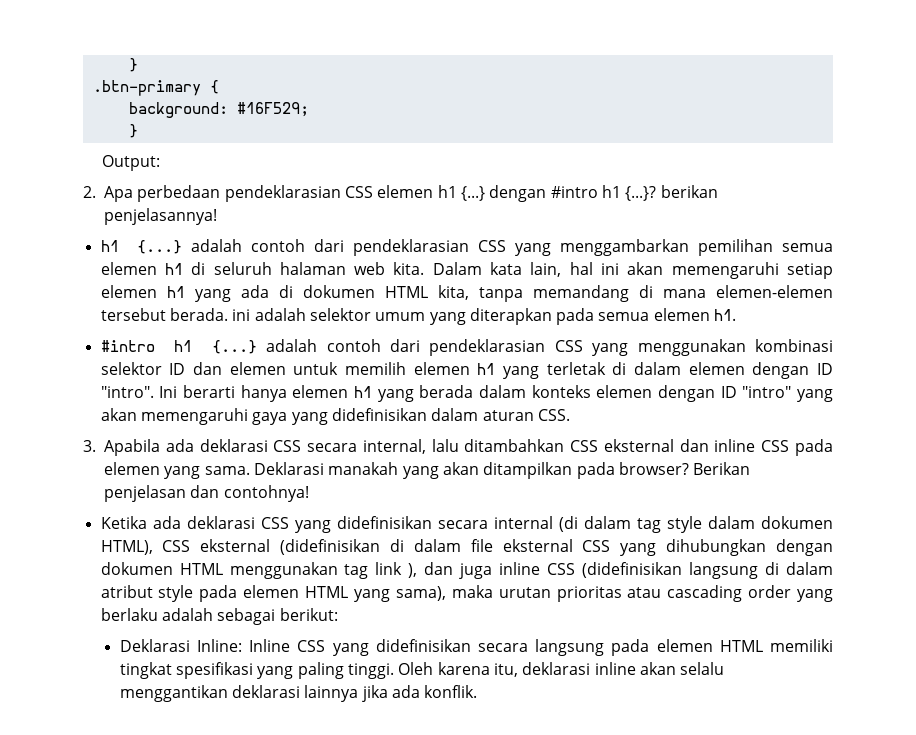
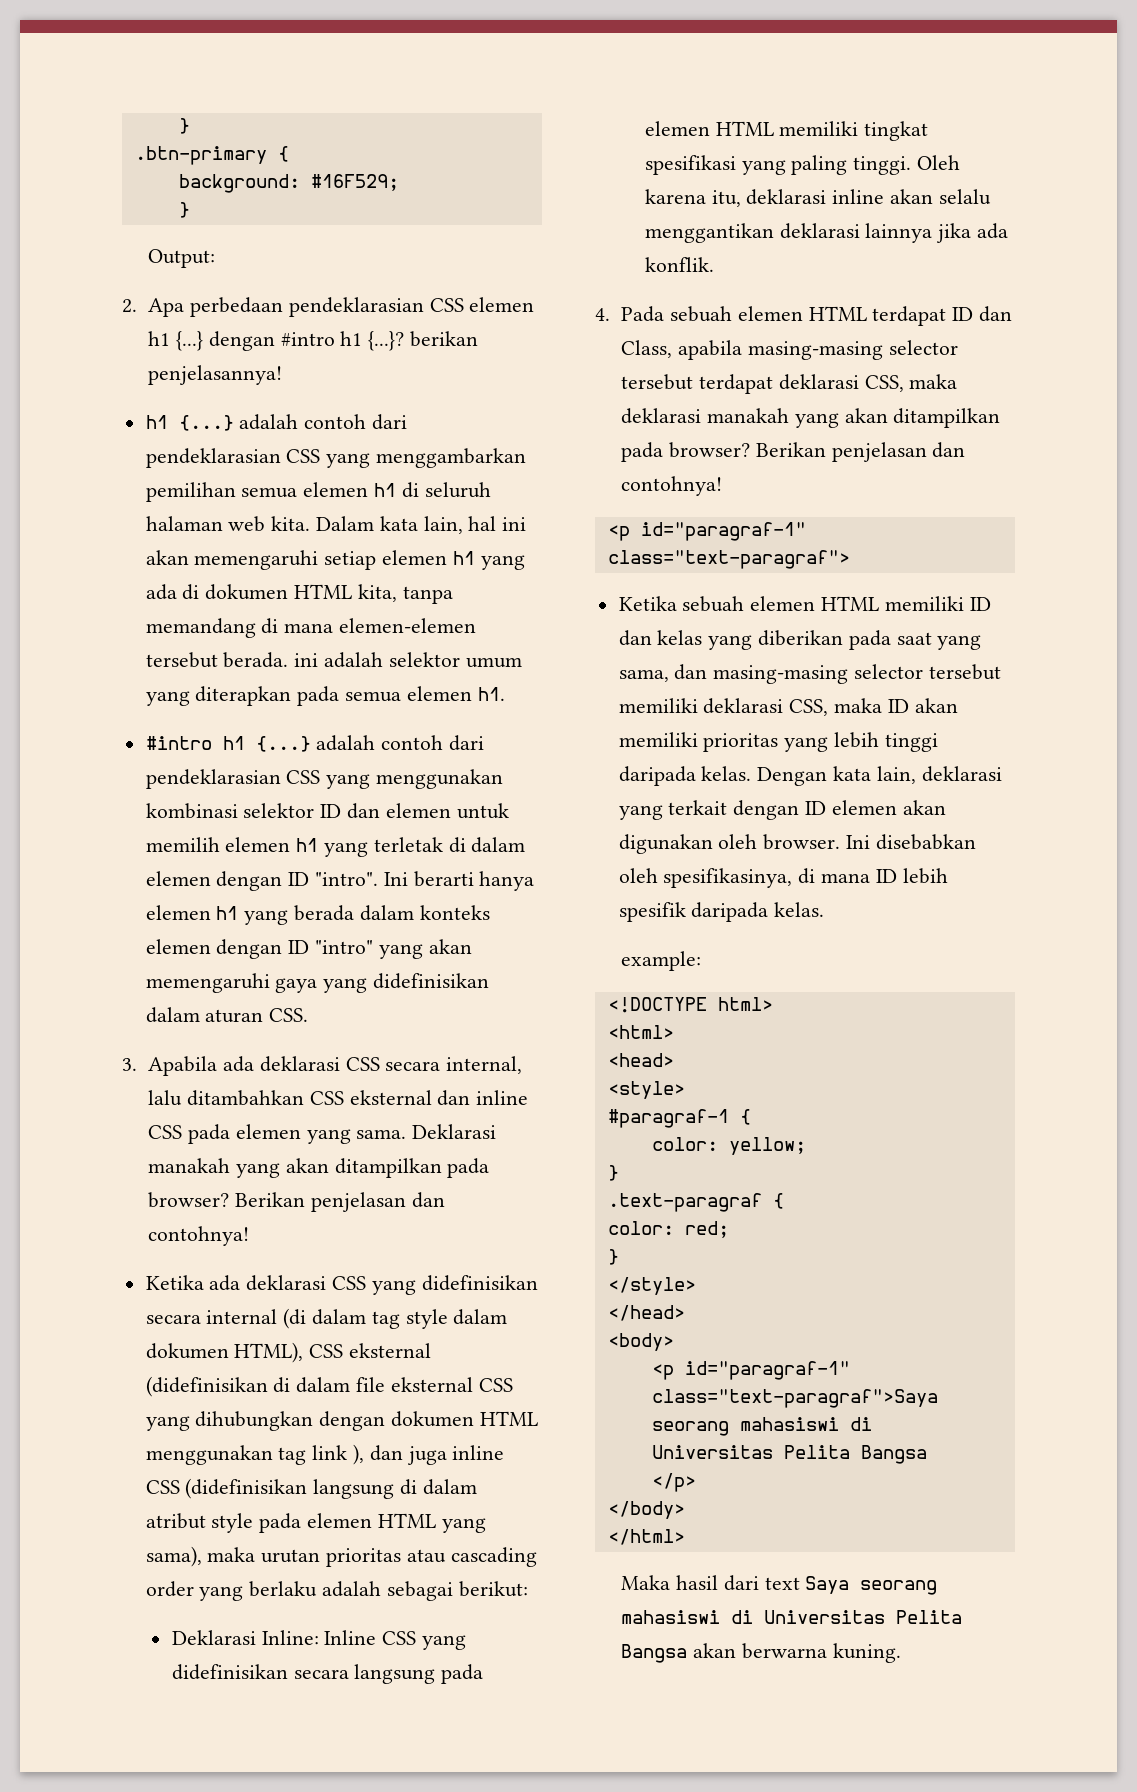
(478, 691) none -> [595,306,1012,326] [621,340,958,360] [621,374,958,394] [621,408,1001,428] [621,442,966,462] [621,476,723,496] [607,522,806,541] [607,550,850,569] [618,596,991,612] [618,630,982,650] [618,664,1001,684] [618,698,958,716] [618,732,938,752] [618,766,1002,786] [618,800,946,820] [618,834,976,854] [618,868,948,888] [618,902,825,922] [621,951,702,971] [607,997,773,1013] [607,1025,674,1039] [607,1053,674,1067] [607,1081,685,1099] [607,1109,751,1128] [651,1137,806,1155] [607,1165,619,1181] [607,1193,784,1212] [607,1221,729,1238] [607,1249,619,1265] [607,1277,696,1295] [607,1305,685,1321] [607,1333,674,1351] [651,1361,850,1380] [651,1389,938,1408] [651,1417,872,1436] [651,1445,927,1464] [651,1473,696,1492] [607,1501,685,1519] [607,1529,685,1545] [621,1575,938,1595] [621,1610,963,1624] [621,1643,901,1663] // 4. Pada sebuah elemen HTML terdapat ID dan Class, apabila masing-masing selector tersebut terdapat deklarasi CSS, maka deklarasi manakah yang akan ditampilkan pada browser? Berikan penjelasan dan contohnya! // <p id="paragraf-1" class="text-paragraf"> // Ketika sebuah elemen HTML memiliki ID dan kelas yang diberikan pada saat yang sama, dan masing-masing selector tersebut memiliki deklarasi CSS, maka ID akan memiliki prioritas yang lebih tinggi daripada kelas. Dengan kata lain, deklarasi yang terkait dengan ID elemen akan digunakan oleh browser. Ini disebabkan oleh spesifikasinya, di mana ID lebih spesifik daripada kelas. // example: // <!DOCTYPE html> // <html> // <head> // <style> // #paragraf-1 { // color: yellow; // } // .text-paragraf { // color: red; // } // </style> // </head> // <body> // <p id="paragraf-1" class="text-paragraf">Saya seorang mahasiswi di Universitas Pelita Bangsa // </p> // </body> // </html> // Maka hasil dari text Saya seorang mahasiswi di Universitas Pelita Bangsa akan berwarna kuning.

